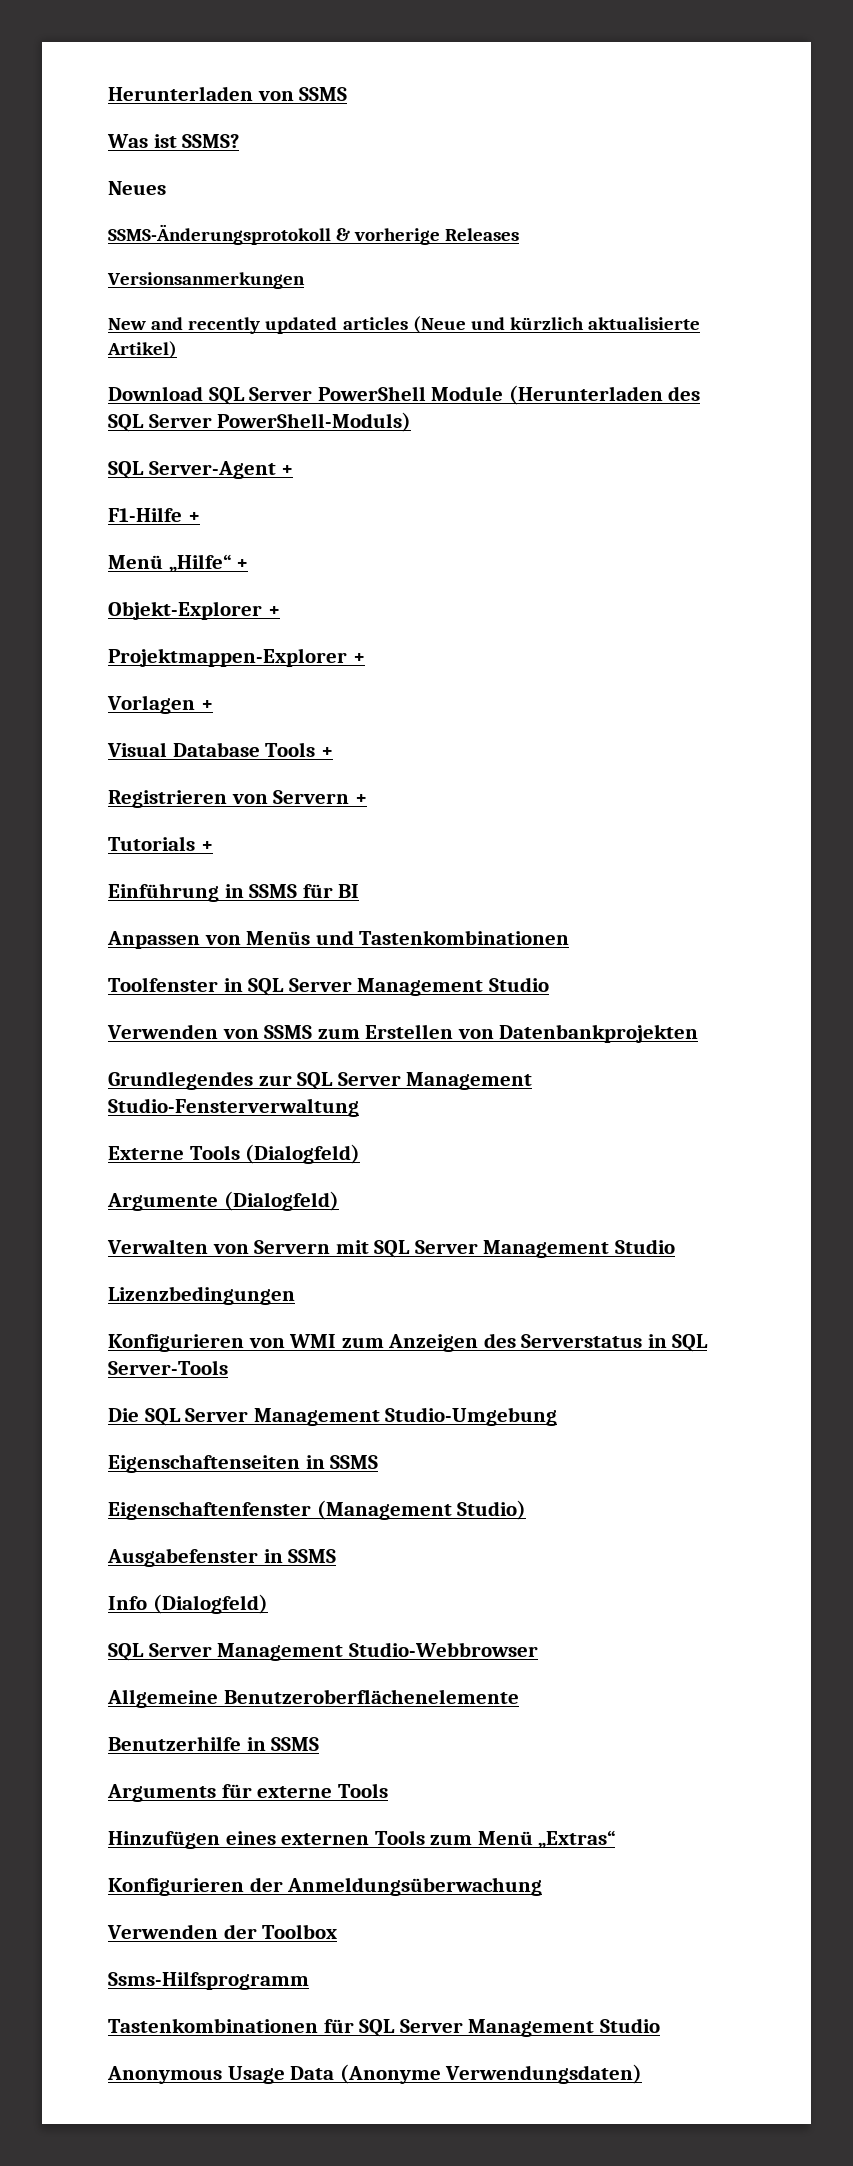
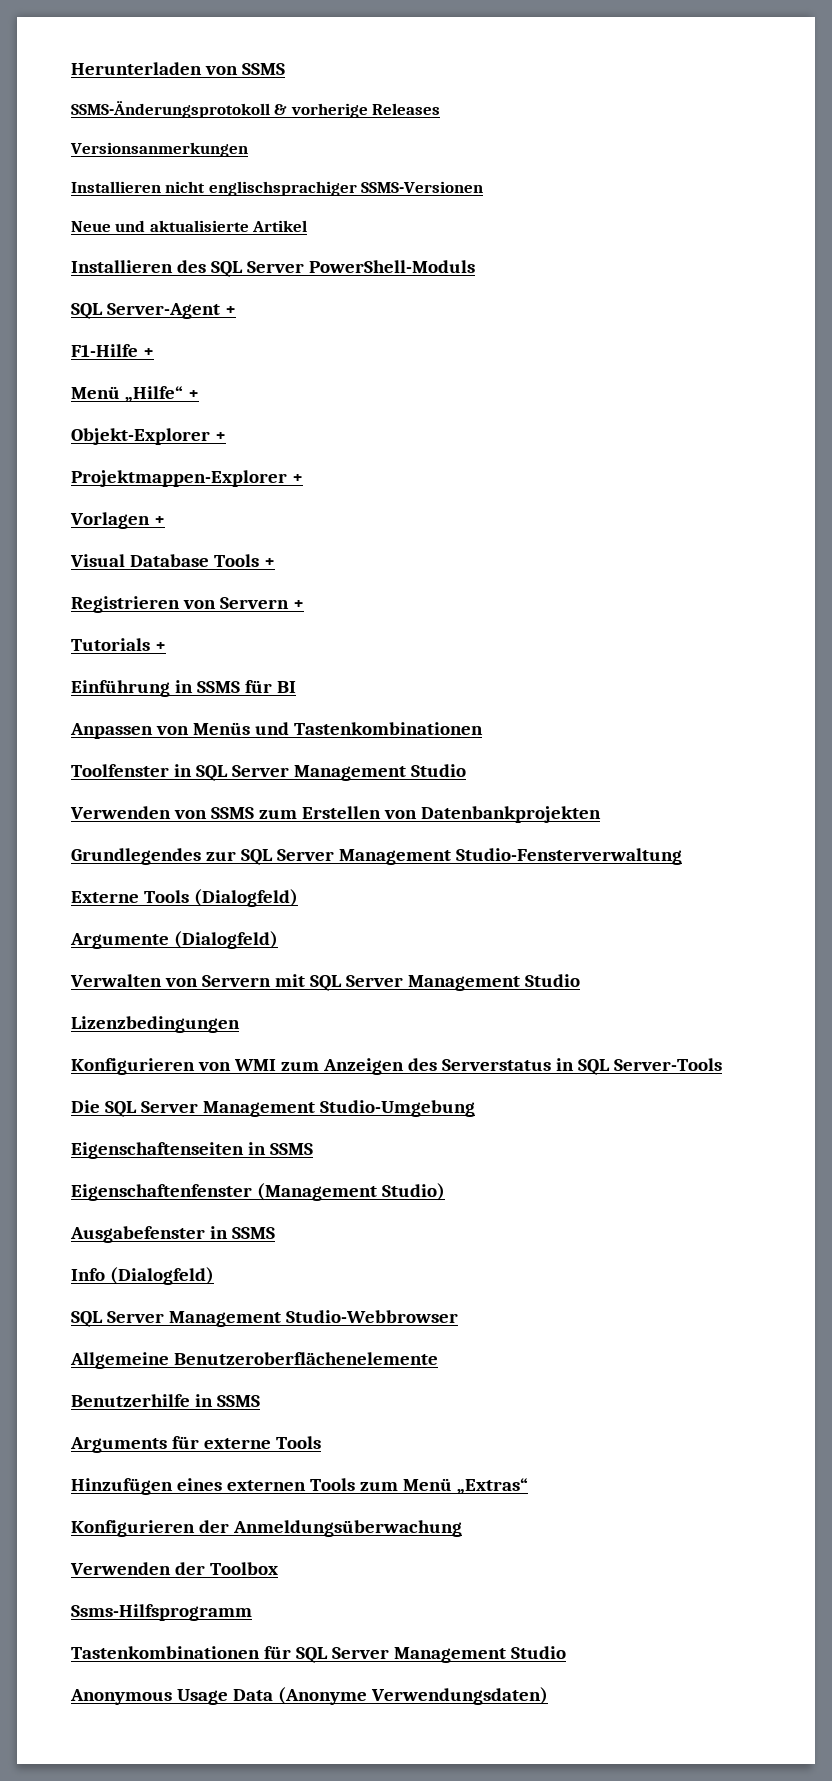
[107,134,240,148] [108,181,166,195] // Was ist SSMS? // Neues -> (285, 69) none
[108,316,701,334] [107,341,177,359] [108,385,663,405] New and recently updated articles (Neue und kürzlich aktualisierte Artikel) // Download SQL Server PowerShell Module (Herunterladen -> [71,181,484,196] [71,220,308,232] [71,260,173,273] Installieren nicht englischsprachiger SSMS-Versionen // Neue und aktualisierte Artikel // Installieren
[217,412,412,432] PowerShell-Moduls) -> [308,260,475,273] PowerShell-Moduls

